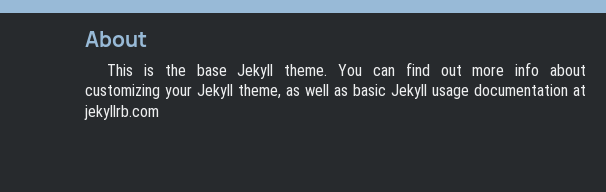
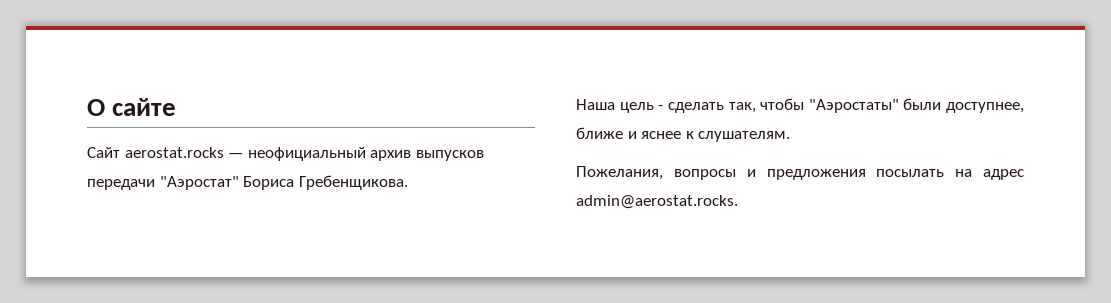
[85,31,147,47] [107,62,586,79] [85,84,586,99] [84,105,159,120] About // This is the base Jekyll theme. You can find out more info about customizing your Jekyll theme, as well as basic Jekyll usage documentation at jekyllrb.com -> [87,98,177,116] [87,147,484,161] [87,175,408,190] [576,98,1024,113] [576,127,791,142] [576,166,1024,180] [576,195,738,209] О сайте // Сайт aerostat.rocks — неофициальный архив выпусков передачи "Аэростат" Бориса Гребенщикова. // Наша цель - сделать так, чтобы "Аэростаты" были доступнее, ближе и яснее к слушателям. // Пожелания, вопросы и предложения посылать на адрес admin@aerostat.rocks.

